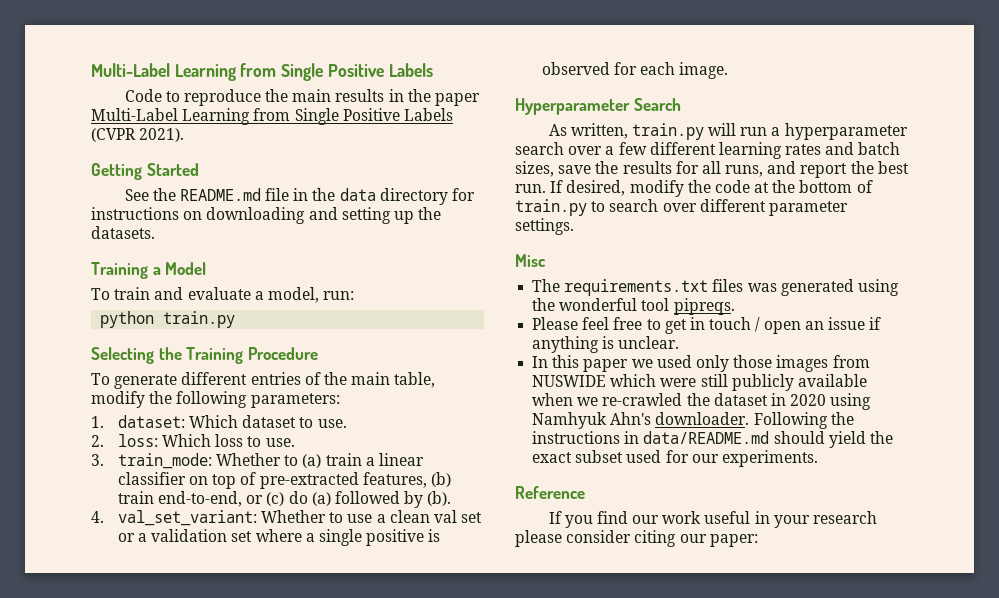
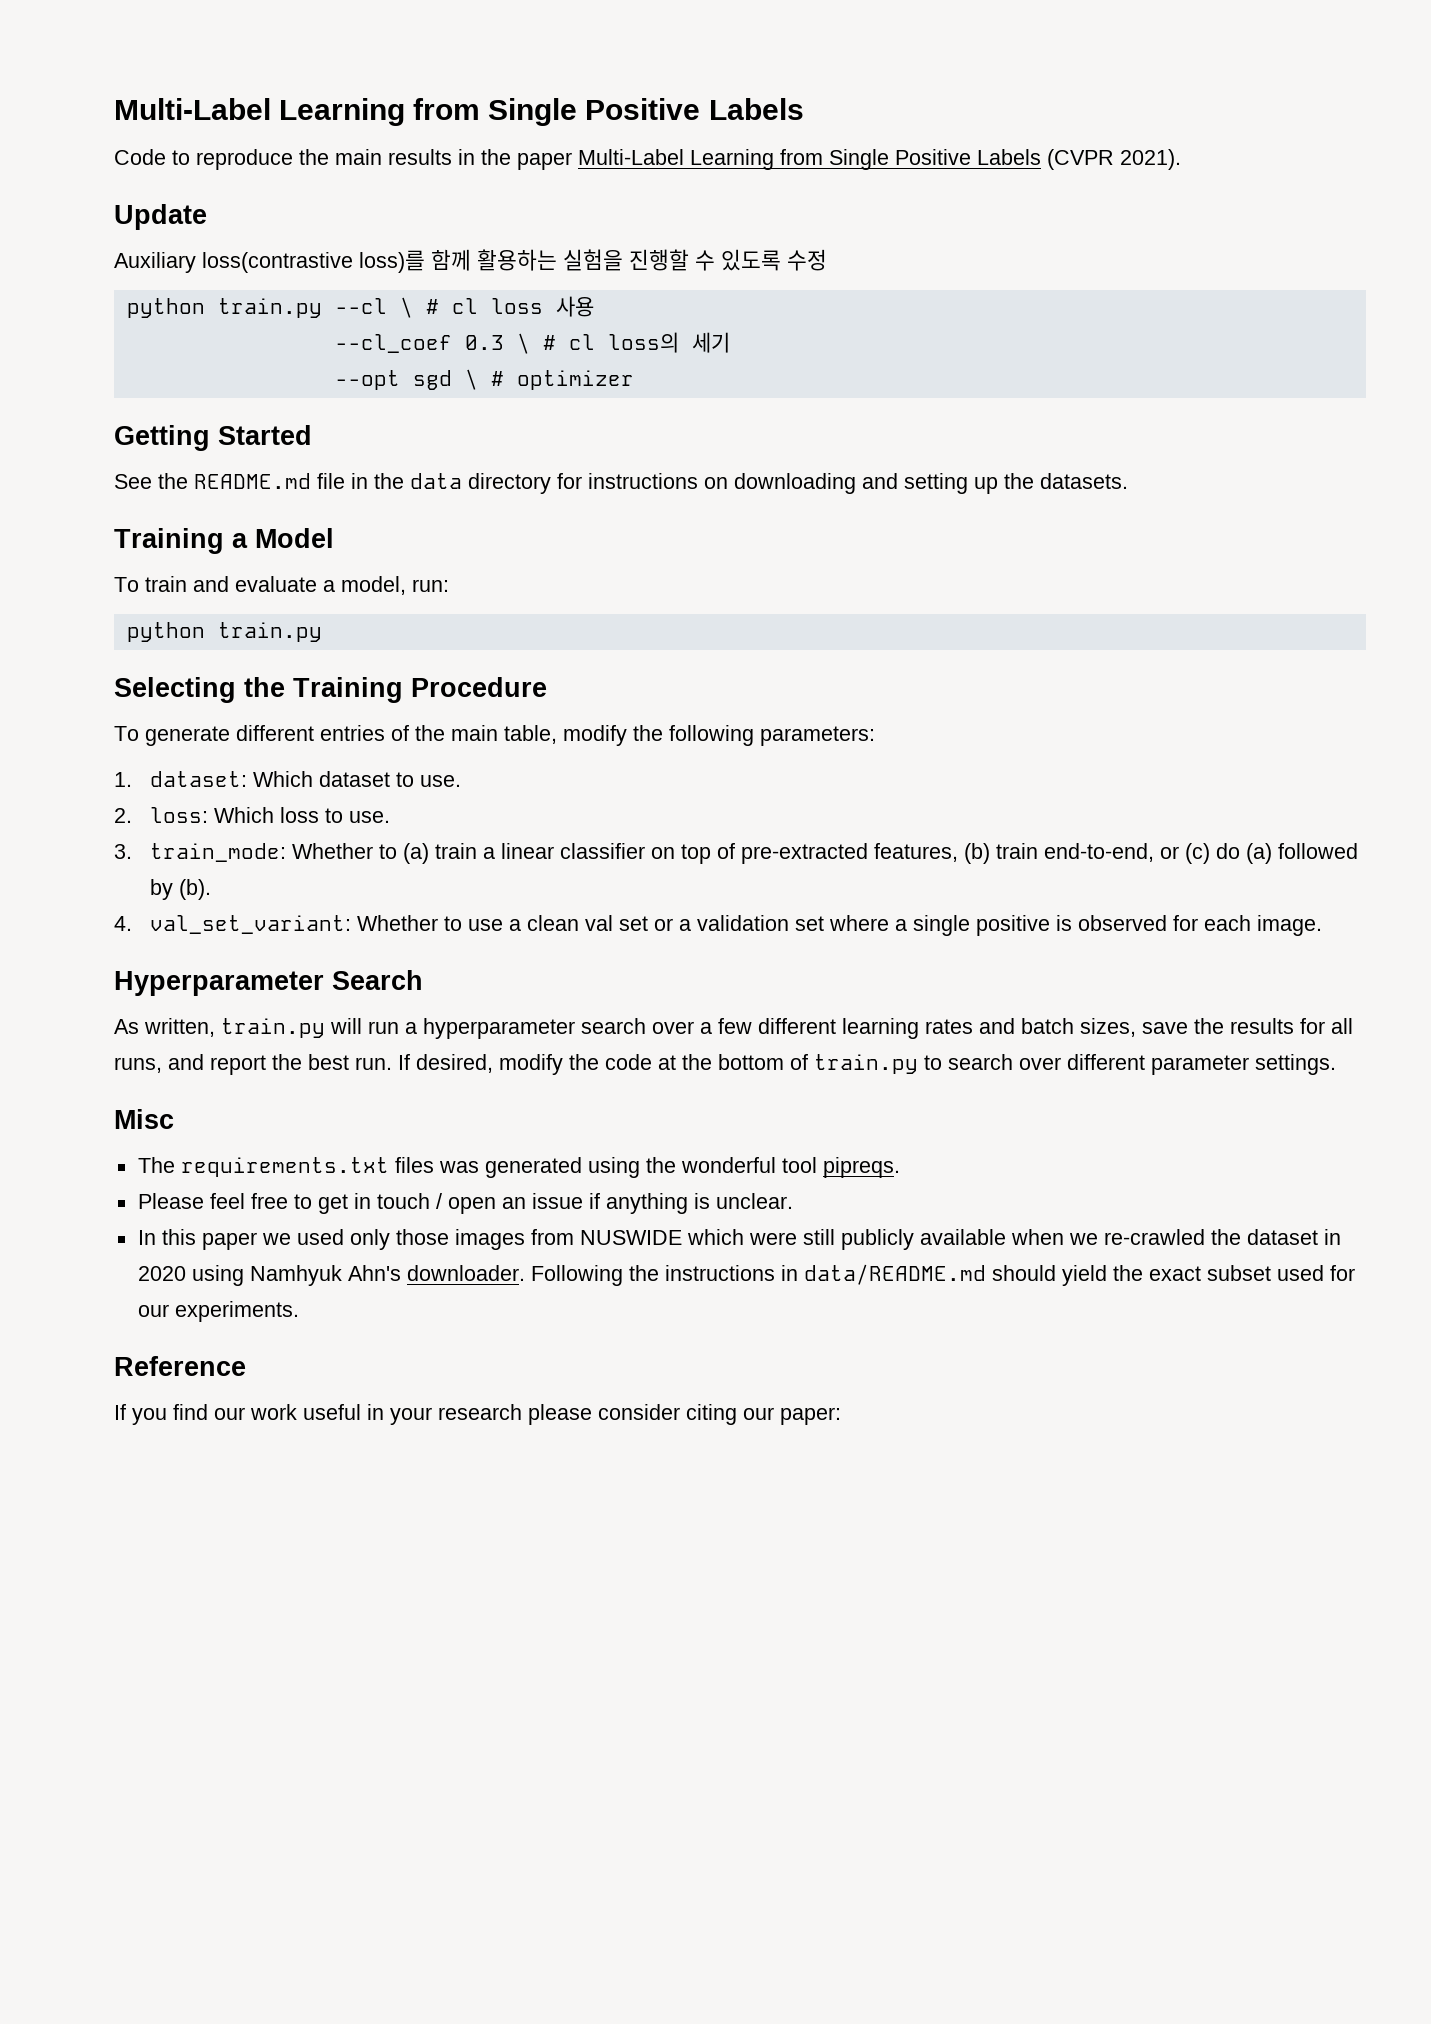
(185, 135) none -> [114,204,207,230] [114,249,827,273] [126,296,594,318] [334,332,730,354] [334,369,634,390] // Update // Auxiliary loss(contrastive loss)를 함께 활용하는 실험을 진행할 수 있도록 수정 // python train.py --cl \ # cl loss 사용 // --cl_coef 0.3 \ # cl loss의 세기 // --opt sgd \ # optimizer

